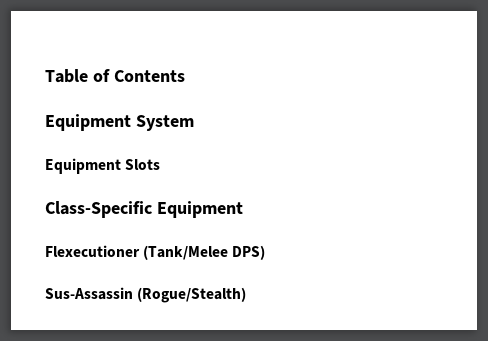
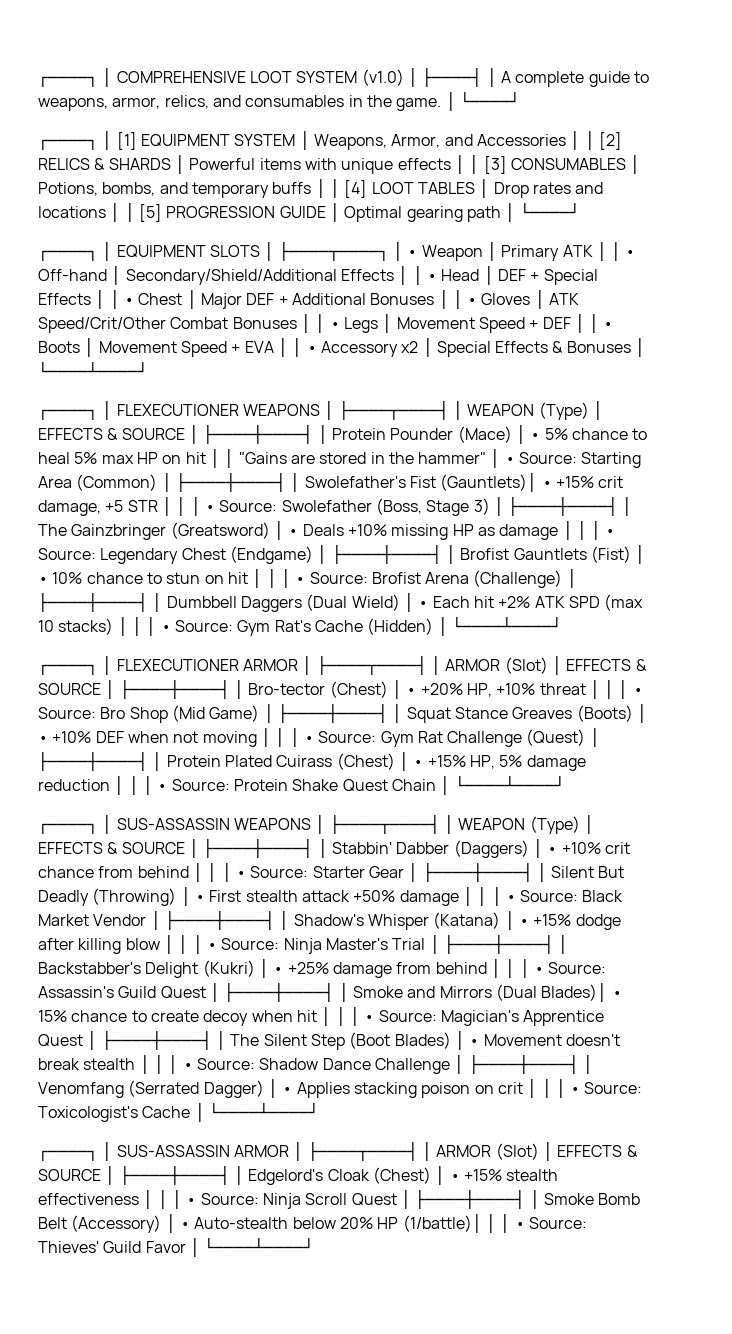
[45,69,185,83] [45,114,194,131] [45,158,161,174] [45,201,243,218] [45,245,266,260] [45,287,247,303] Table of Contents // Equipment System // Equipment Slots // Class-Specific Equipment // Flexecutioner (Tank/Melee DPS) // Sus-Assassin (Rogue/Stealth) -> [38,67,649,87] [38,91,520,111] [38,130,622,150] [38,154,641,174] [38,178,604,198] [38,202,580,222] [38,241,636,261] [38,265,598,285] [38,289,580,309] [38,313,614,333] [38,337,646,357] [38,361,148,377] [38,400,603,420] [38,424,648,444] [38,448,642,468] [38,472,624,492] [38,496,633,516] [38,520,616,540] [38,544,646,564] [38,568,577,588] [38,592,644,612] [38,616,562,636] [38,655,647,675] [38,679,643,699] [38,703,647,723] [38,727,600,747] [38,751,586,771] [38,775,565,795] [38,814,594,834] [38,838,630,858] [38,862,625,882] [38,886,624,906] [38,910,621,930] [38,934,569,954] [38,958,607,978] [38,982,622,1002] [38,1006,605,1026] [38,1030,620,1050] [38,1054,593,1074] [38,1078,643,1098] [38,1102,319,1122] [38,1141,638,1161] [38,1165,559,1185] [38,1189,641,1209] [38,1213,587,1233] [38,1237,315,1257] ┌────┐ │ COMPREHENSIVE LOOT SYSTEM (v1.0) │ ├────┤ │ A complete guide to weapons, armor, relics, and consumables in the game. │ └────┘ // ┌────┐ │ [1] EQUIPMENT SYSTEM │ Weapons, Armor, and Accessories │ │ [2] RELICS & SHARDS │ Powerful items with unique effects │ │ [3] CONSUMABLES │ Potions, bombs, and temporary buffs │ │ [4] LOOT TABLES │ Drop rates and locations │ │ [5] PROGRESSION GUIDE │ Optimal gearing path │ └────┘ // ┌────┐ │ EQUIPMENT SLOTS │ ├────┬────┐ │ • Weapon │ Primary ATK │ │ • Off-hand │ Secondary/Shield/Additional Effects │ │ • Head │ DEF + Special Effects │ │ • Chest │ Major DEF + Additional Bonuses │ │ • Gloves │ ATK Speed/Crit/Other Combat Bonuses │ │ • Legs │ Movement Speed + DEF │ │ • Boots │ Movement Speed + EVA │ │ • Accessory x2 │ Special Effects & Bonuses │ └────┴────┘ // ┌────┐ │ FLEXECUTIONER WEAPONS │ ├────┬────┤ │ WEAPON (Type) │ EFFECTS & SOURCE │ ├────┼────┤ │ Protein Pounder (Mace) │ • 5% chance to heal 5% max HP on hit │ │ "Gains are stored in the hammer" │ • Source: Starting Area (Common) │ ├────┼────┤ │ Swolefather's Fist (Gauntlets)│ • +15% crit damage, +5 STR │ │ │ • Source: Swolefather (Boss, Stage 3) │ ├────┼────┤ │ The Gainzbringer (Greatsword) │ • Deals +10% missing HP as damage │ │ │ • Source: Legendary Chest (Endgame) │ ├────┼────┤ │ Brofist Gauntlets (Fist) │ • 10% chance to stun on hit │ │ │ • Source: Brofist Arena (Challenge) │ ├────┼────┤ │ Dumbbell Daggers (Dual Wield) │ • Each hit +2% ATK SPD (max 10 stacks) │ │ │ • Source: Gym Rat's Cache (Hidden) │ └────┴────┘ // ┌────┐ │ FLEXECUTIONER ARMOR │ ├────┬────┤ │ ARMOR (Slot) │ EFFECTS & SOURCE │ ├────┼────┤ │ Bro-tector (Chest) │ • +20% HP, +10% threat │ │ │ • Source: Bro Shop (Mid Game) │ ├────┼────┤ │ Squat Stance Greaves (Boots) │ • +10% DEF when not moving │ │ │ • Source: Gym Rat Challenge (Quest) │ ├────┼────┤ │ Protein Plated Cuirass (Chest) │ • +15% HP, 5% damage reduction │ │ │ • Source: Protein Shake Quest Chain │ └────┴────┘ // ┌────┐ │ SUS-ASSASSIN WEAPONS │ ├────┬────┤ │ WEAPON (Type) │ EFFECTS & SOURCE │ ├────┼────┤ │ Stabbin' Dabber (Daggers) │ • +10% crit chance from behind │ │ │ • Source: Starter Gear │ ├────┼────┤ │ Silent But Deadly (Throwing) │ • First stealth attack +50% damage │ │ │ • Source: Black Market Vendor │ ├────┼────┤ │ Shadow's Whisper (Katana) │ • +15% dodge after killing blow │ │ │ • Source: Ninja Master's Trial │ ├────┼────┤ │ Backstabber's Delight (Kukri) │ • +25% damage from behind │ │ │ • Source: Assassin's Guild Quest │ ├────┼────┤ │ Smoke and Mirrors (Dual Blades)│ • 15% chance to create decoy when hit │ │ │ • Source: Magician's Apprentice Quest │ ├────┼────┤ │ The Silent Step (Boot Blades) │ • Movement doesn't break stealth │ │ │ • Source: Shadow Dance Challenge │ ├────┼────┤ │ Venomfang (Serrated Dagger) │ • Applies stacking poison on crit │ │ │ • Source: Toxicologist's Cache │ └────┴────┘ // ┌────┐ │ SUS-ASSASSIN ARMOR │ ├────┬────┤ │ ARMOR (Slot) │ EFFECTS & SOURCE │ ├────┼────┤ │ Edgelord's Cloak (Chest) │ • +15% stealth effectiveness │ │ │ • Source: Ninja Scroll Quest │ ├────┼────┤ │ Smoke Bomb Belt (Accessory) │ • Auto-stealth below 20% HP (1/battle)│ │ │ • Source: Thieves' Guild Favor │ └────┴────┘

